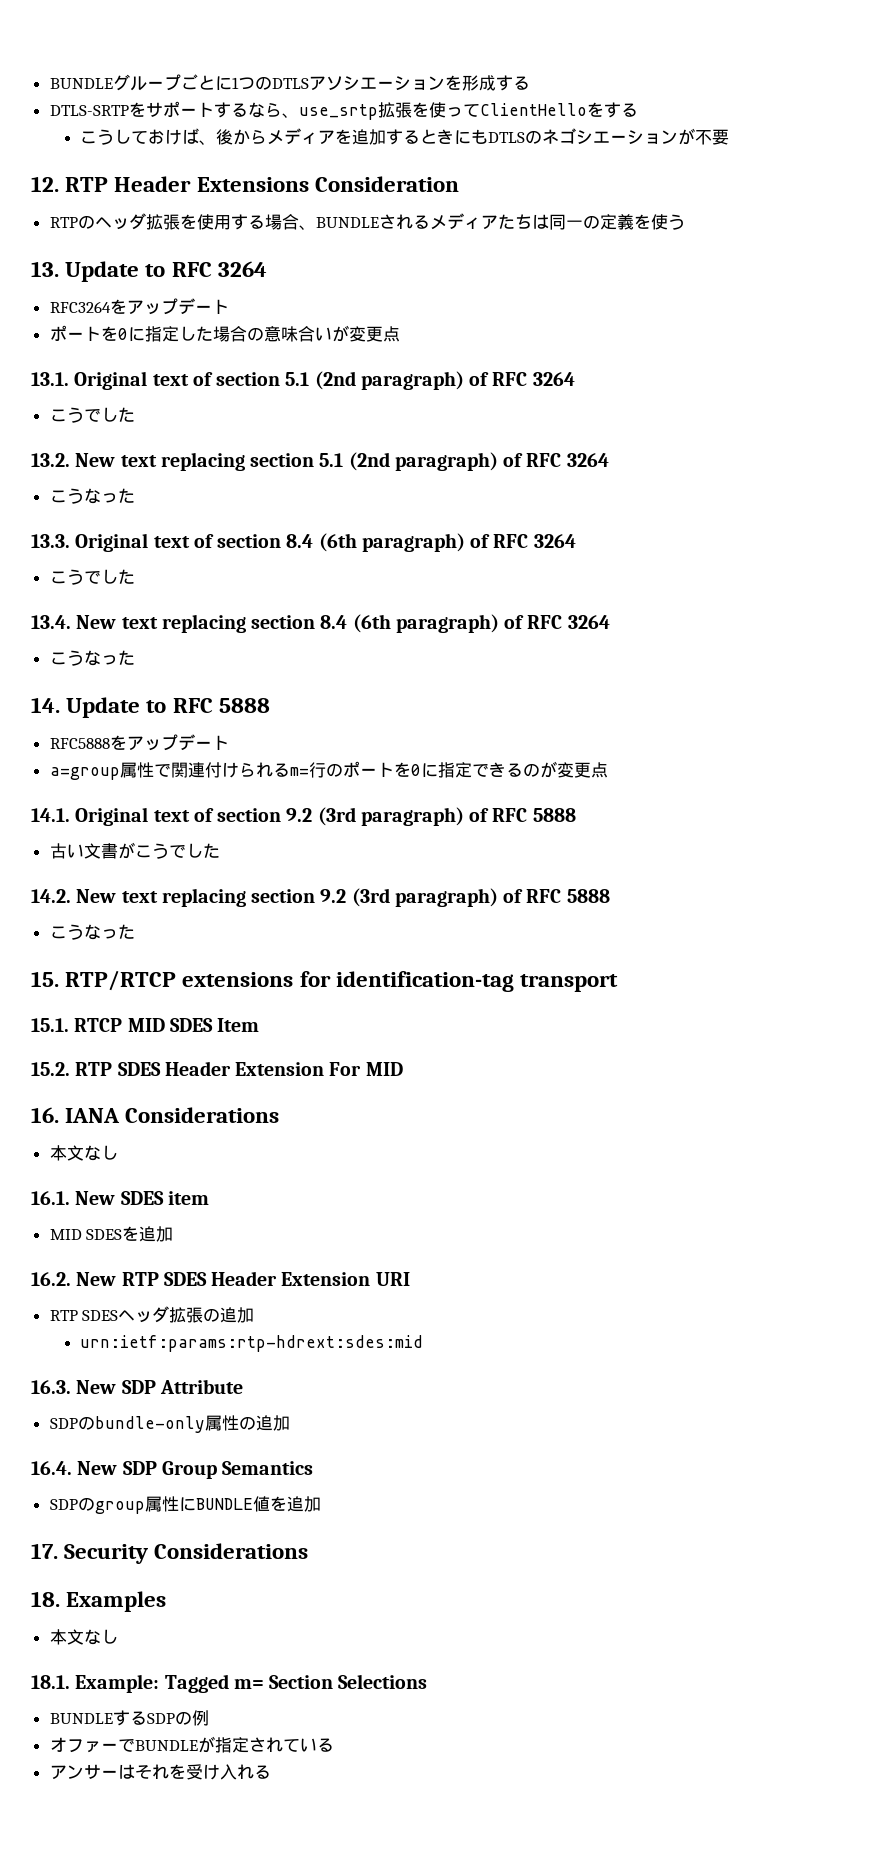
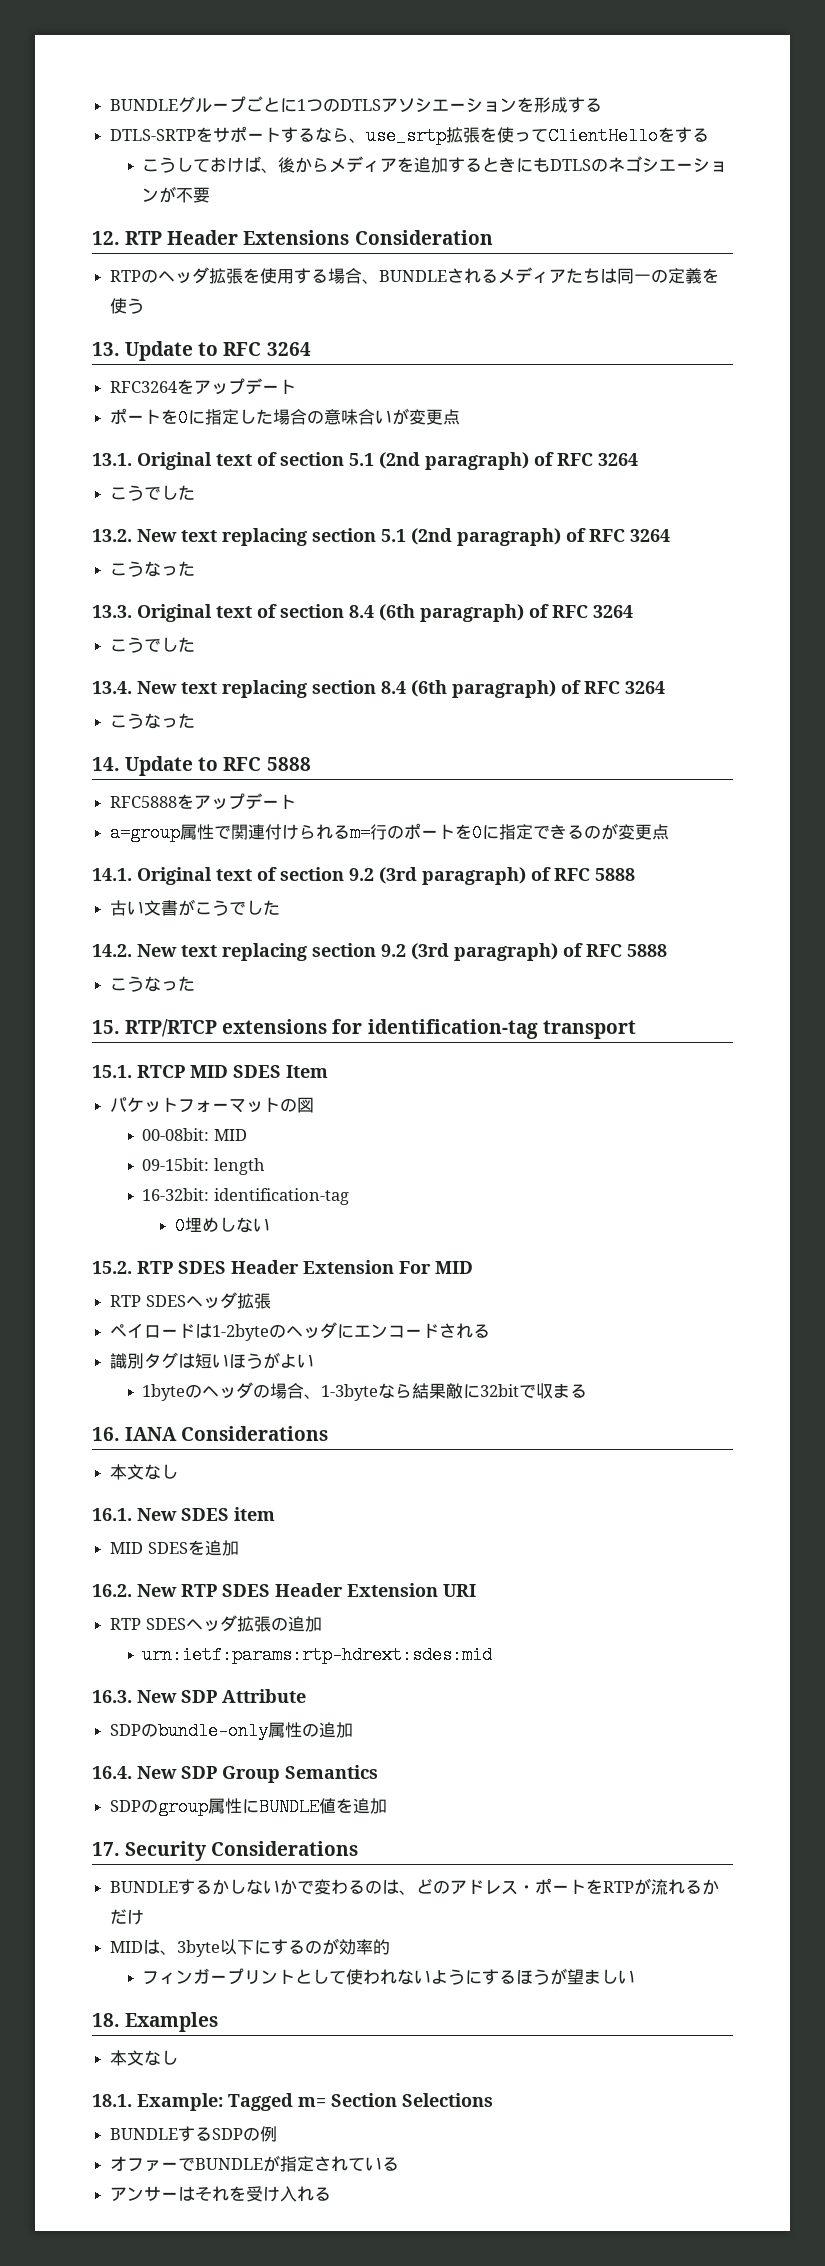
(260, 1025) none -> [110,1097,315,1113] [142,1128,247,1141] [142,1158,265,1175] [142,1188,349,1205] [174,1217,270,1235] // パケットフォーマットの図 // 00-08bit: MID // 09-15bit: length // 16-32bit: identification-tag // 0埋めしない
(403, 1069) none -> [110,1292,271,1309] [110,1322,491,1341] [110,1352,315,1369] [142,1382,588,1401] // RTP SDESヘッダ拡張 // ペイロードは1-2byteのヘッダにエンコードされる // 識別タグは短いほうがよい // 1byteのヘッダの場合、1-3byteなら結果敵に32bitで収まる
(309, 1551) none -> [110,1878,720,1895] [110,1909,145,1925] [110,1938,391,1957] [142,1968,636,1985] // BUNDLEするかしないかで変わるのは、どのアドレス・ポートをRTPが流れるかだけ // MIDは、3byte以下にするのが効率的 // フィンガープリントとして使われないようにするほうが望ましい

